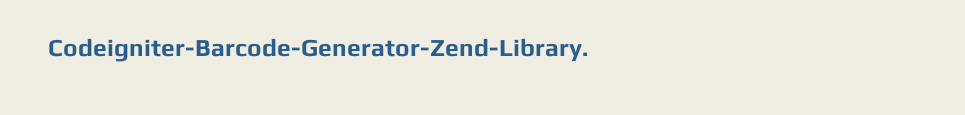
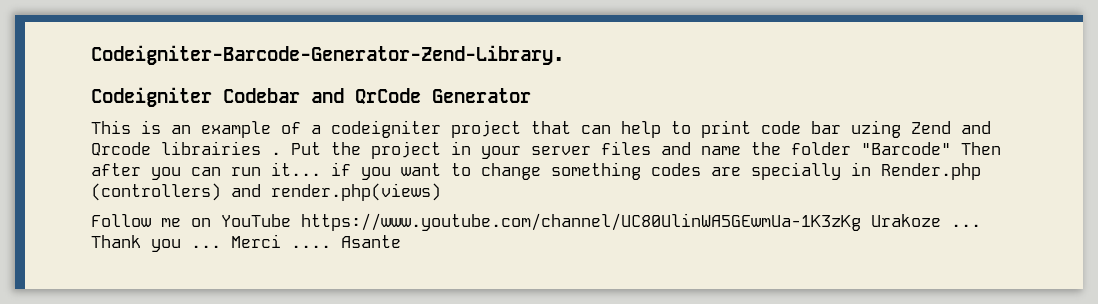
(588, 50) none -> [91,87,531,107] [91,120,991,138] [91,141,1001,159] [91,162,981,180] [91,183,441,201] [91,213,981,231] [91,234,401,252] // Codeigniter Codebar and QrCode Generator // This is an example of a codeigniter project that can help to print code bar uzing Zend and Qrcode librairies . Put the project in your server files and name the folder "Barcode" Then after you can run it... if you want to change something codes are specially in Render.php (controllers) and render.php(views) // Follow me on YouTube https://www.youtube.com/channel/UC80UlinWA5GEwmUa-1K3zKg Urakoze ... Thank you ... Merci .... Asante

